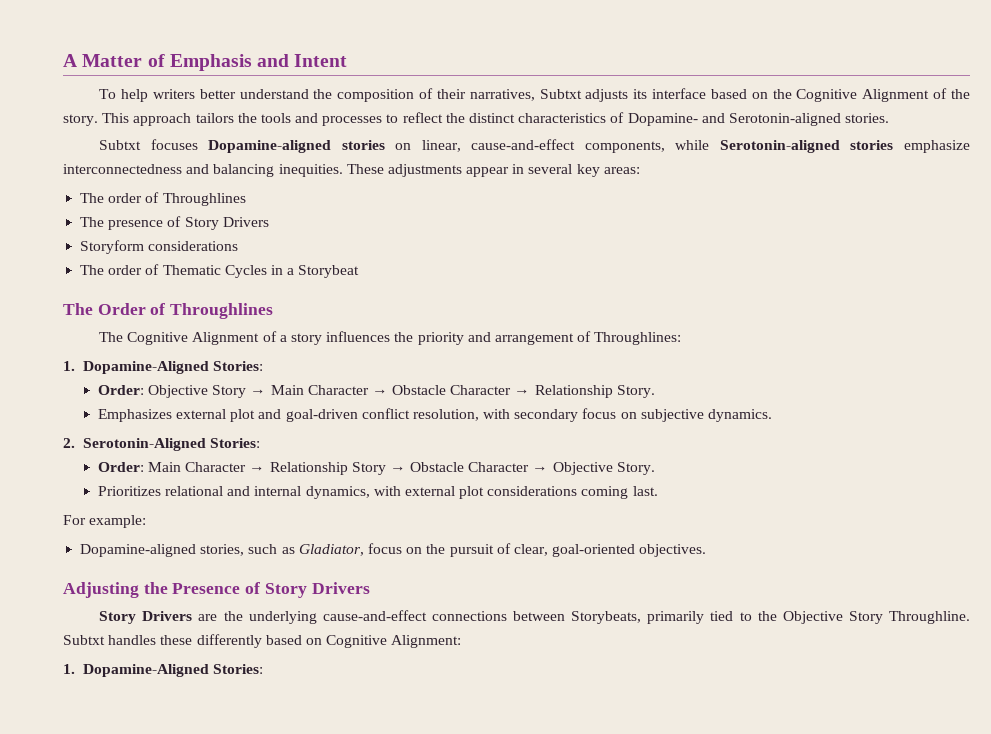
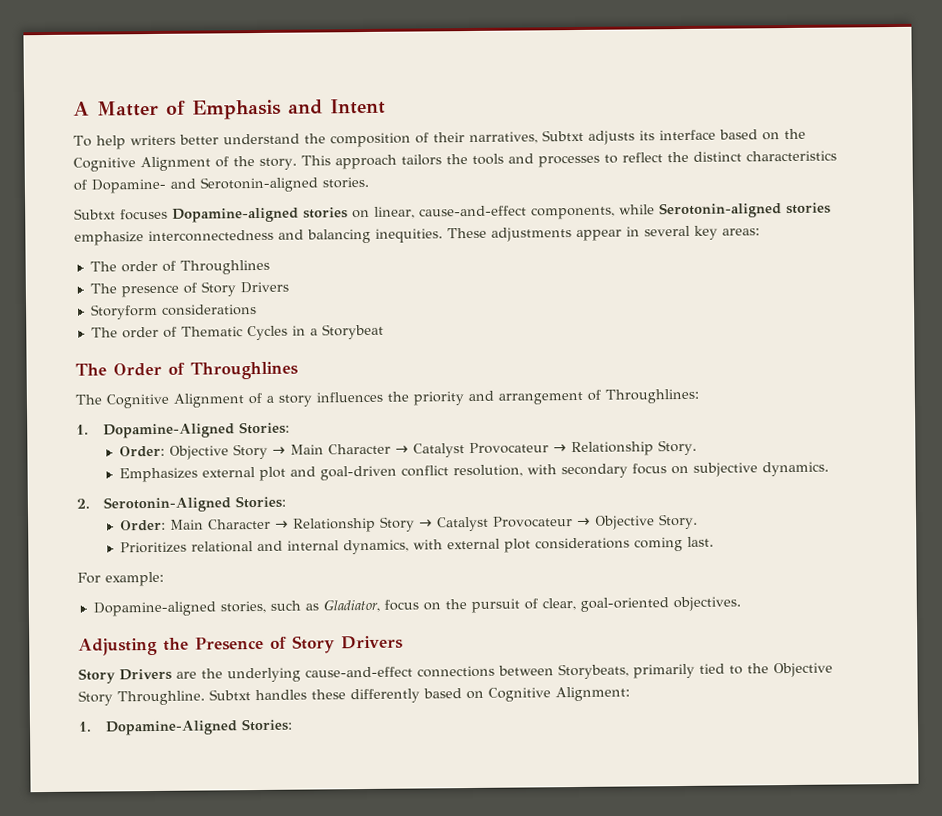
[392,385,512,395] Obstacle Character -> [412,442,549,458] Catalyst Provocateur
[410,462,530,472] Obstacle Character -> [436,516,573,532] Catalyst Provocateur

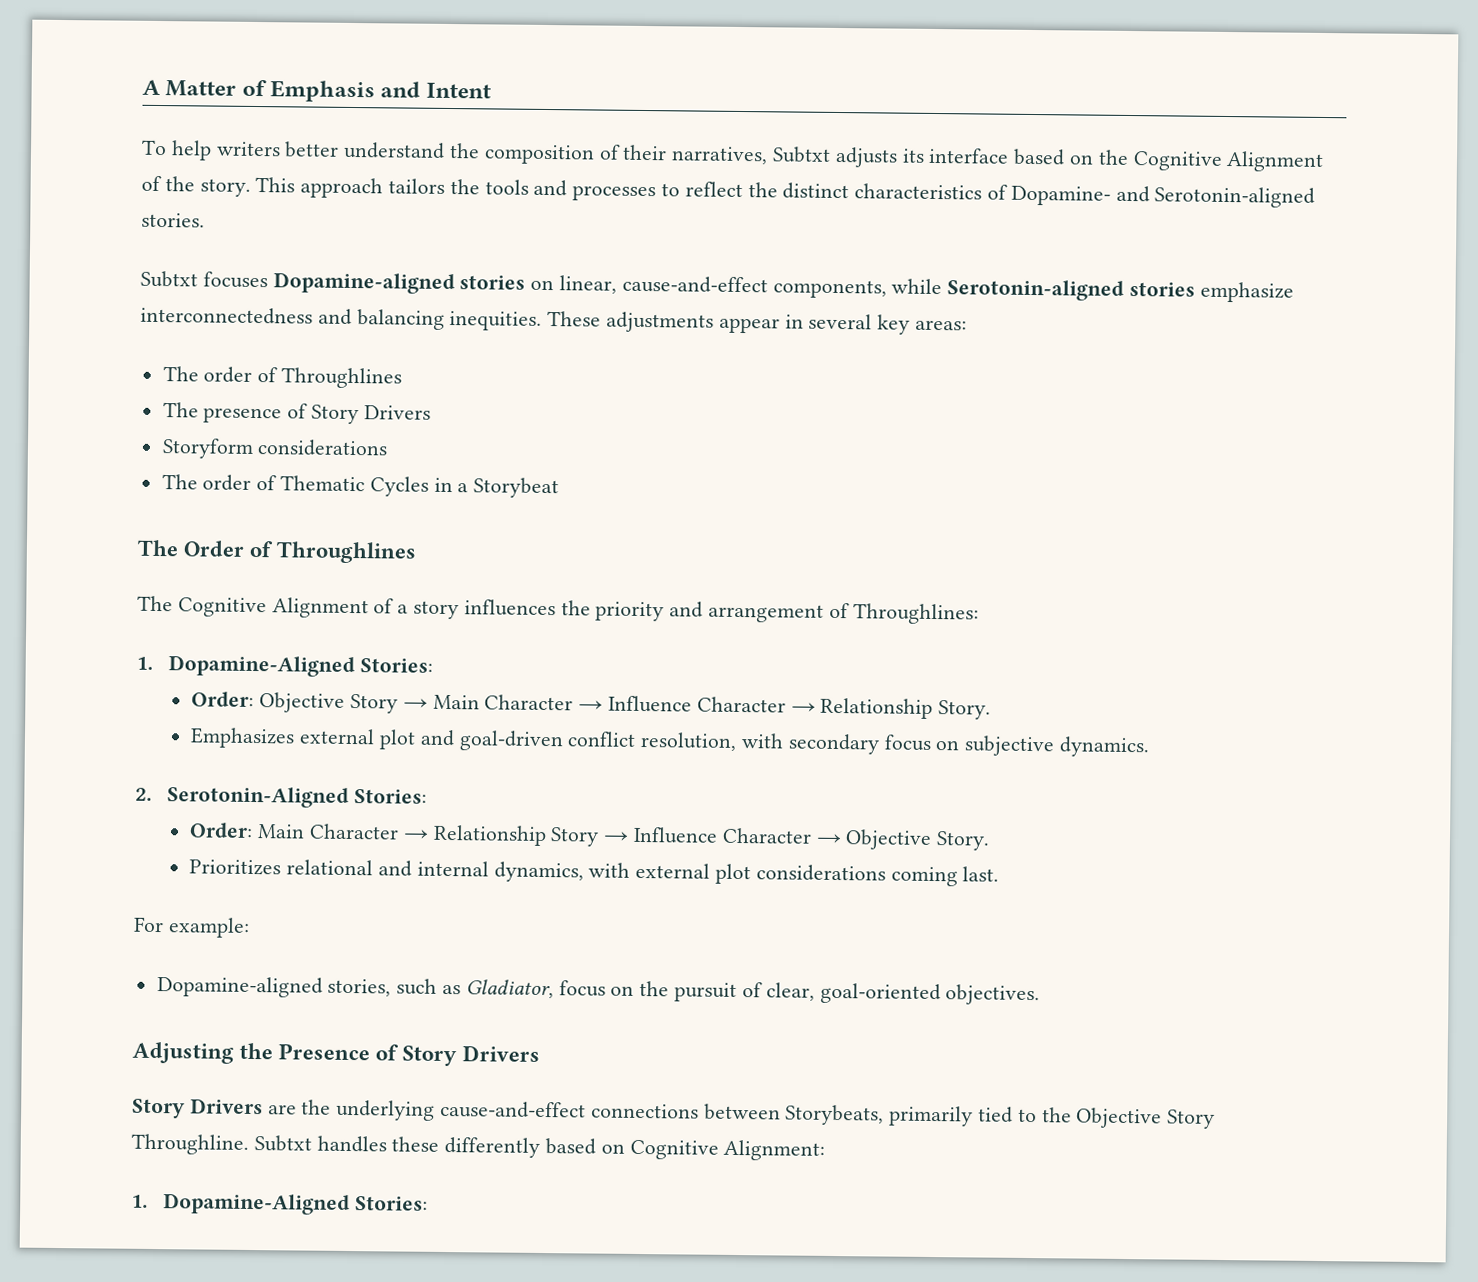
[412,442,549,458] Catalyst Provocateur -> [607,695,786,713] Influence Character
[436,516,573,532] Catalyst Provocateur -> [632,826,812,844] Influence Character

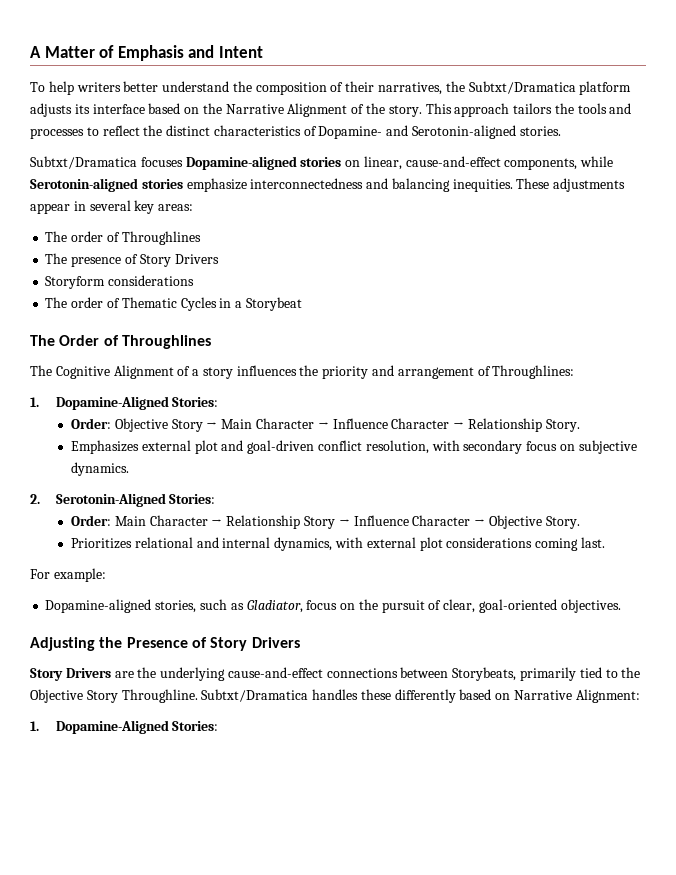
[772,146,832,163] Subtxt -> [445,81,632,95] the Subtxt/Dramatica platform
[1132,151,1223,171] Cognitive -> [225,104,284,114] Narrative
[140,270,198,288] Subtxt -> [30,156,137,169] Subtxt/Dramatica
[253,1135,312,1152] Subtxt -> [201,689,309,702] Subtxt/Dramatica
[629,1139,719,1160] Cognitive -> [514,690,573,700] Narrative

